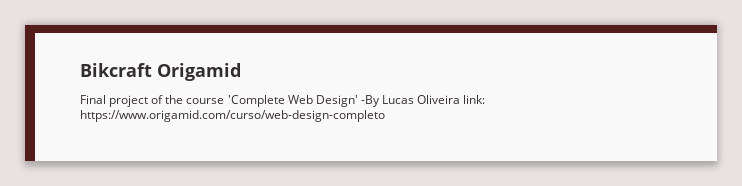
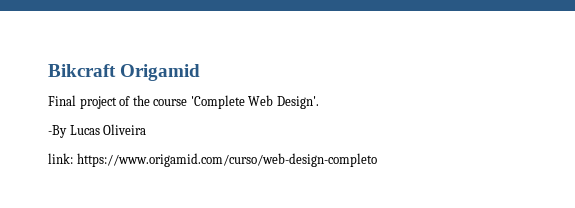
[315,95,358,107] Design' -> [276,96,319,109] Design'. //
(461, 99) none -> (147, 129) //

